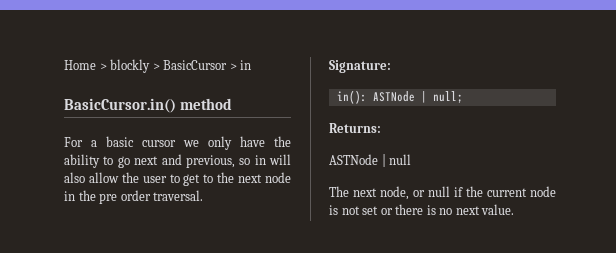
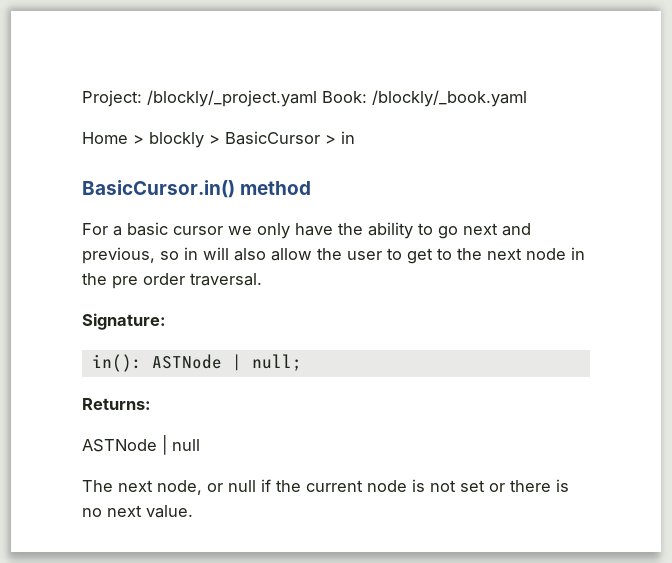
(64, 65) none -> [82,90,527,107] Project: /blockly/_project.yaml Book: /blockly/_book.yaml //

